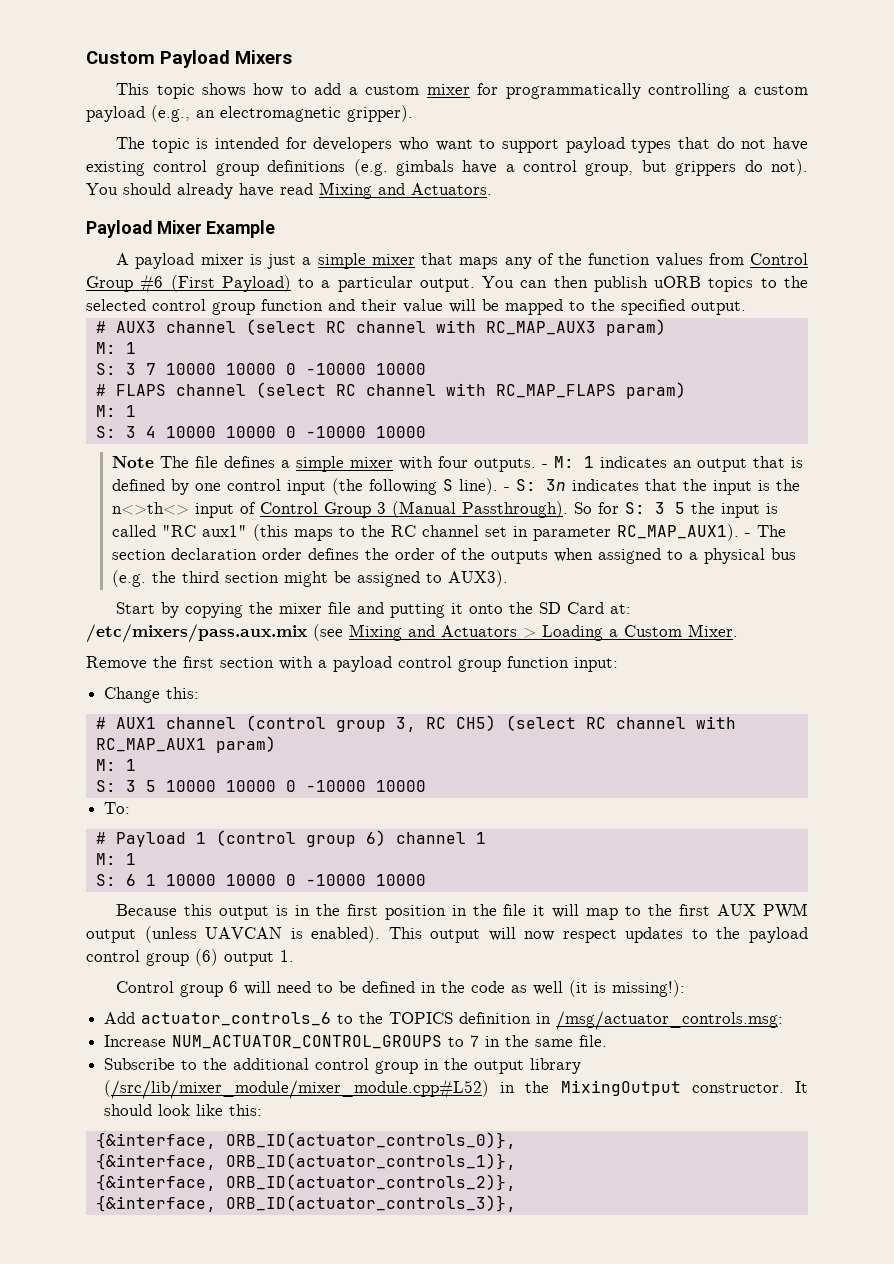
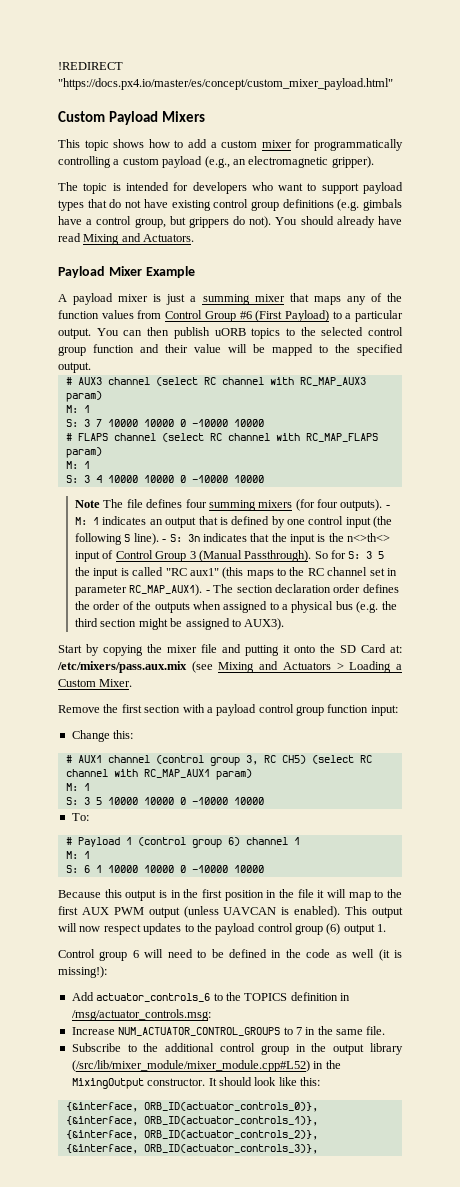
(86, 57) none -> [58,62,123,70] [58,78,393,90] !REDIRECT "https://docs.px4.io/master/es/concept/custom_mixer_payload.html" //
[317,253,366,269] simple -> [202,294,250,305] summing
[280,456,536,472] a simple mixer with four outputs. -> [185,499,383,511] four summing mixers (for four outputs).

